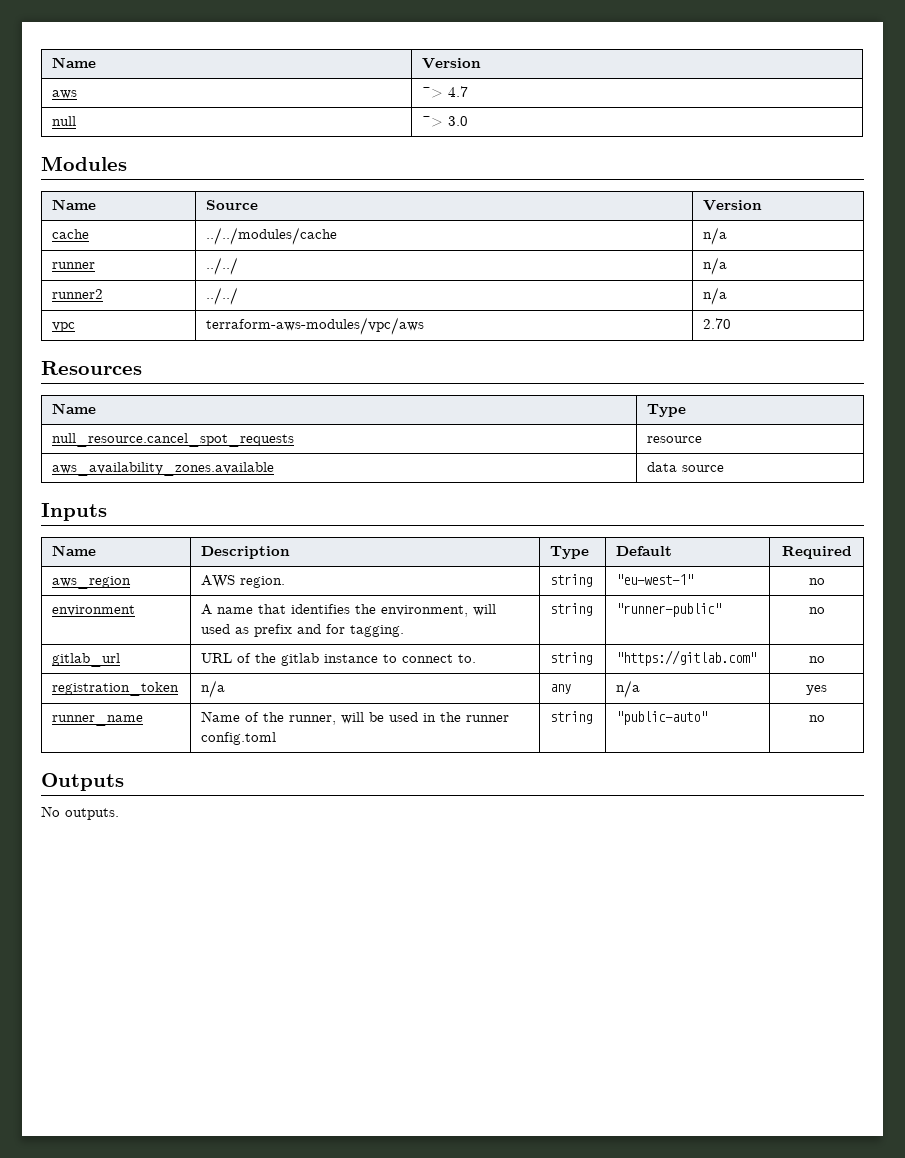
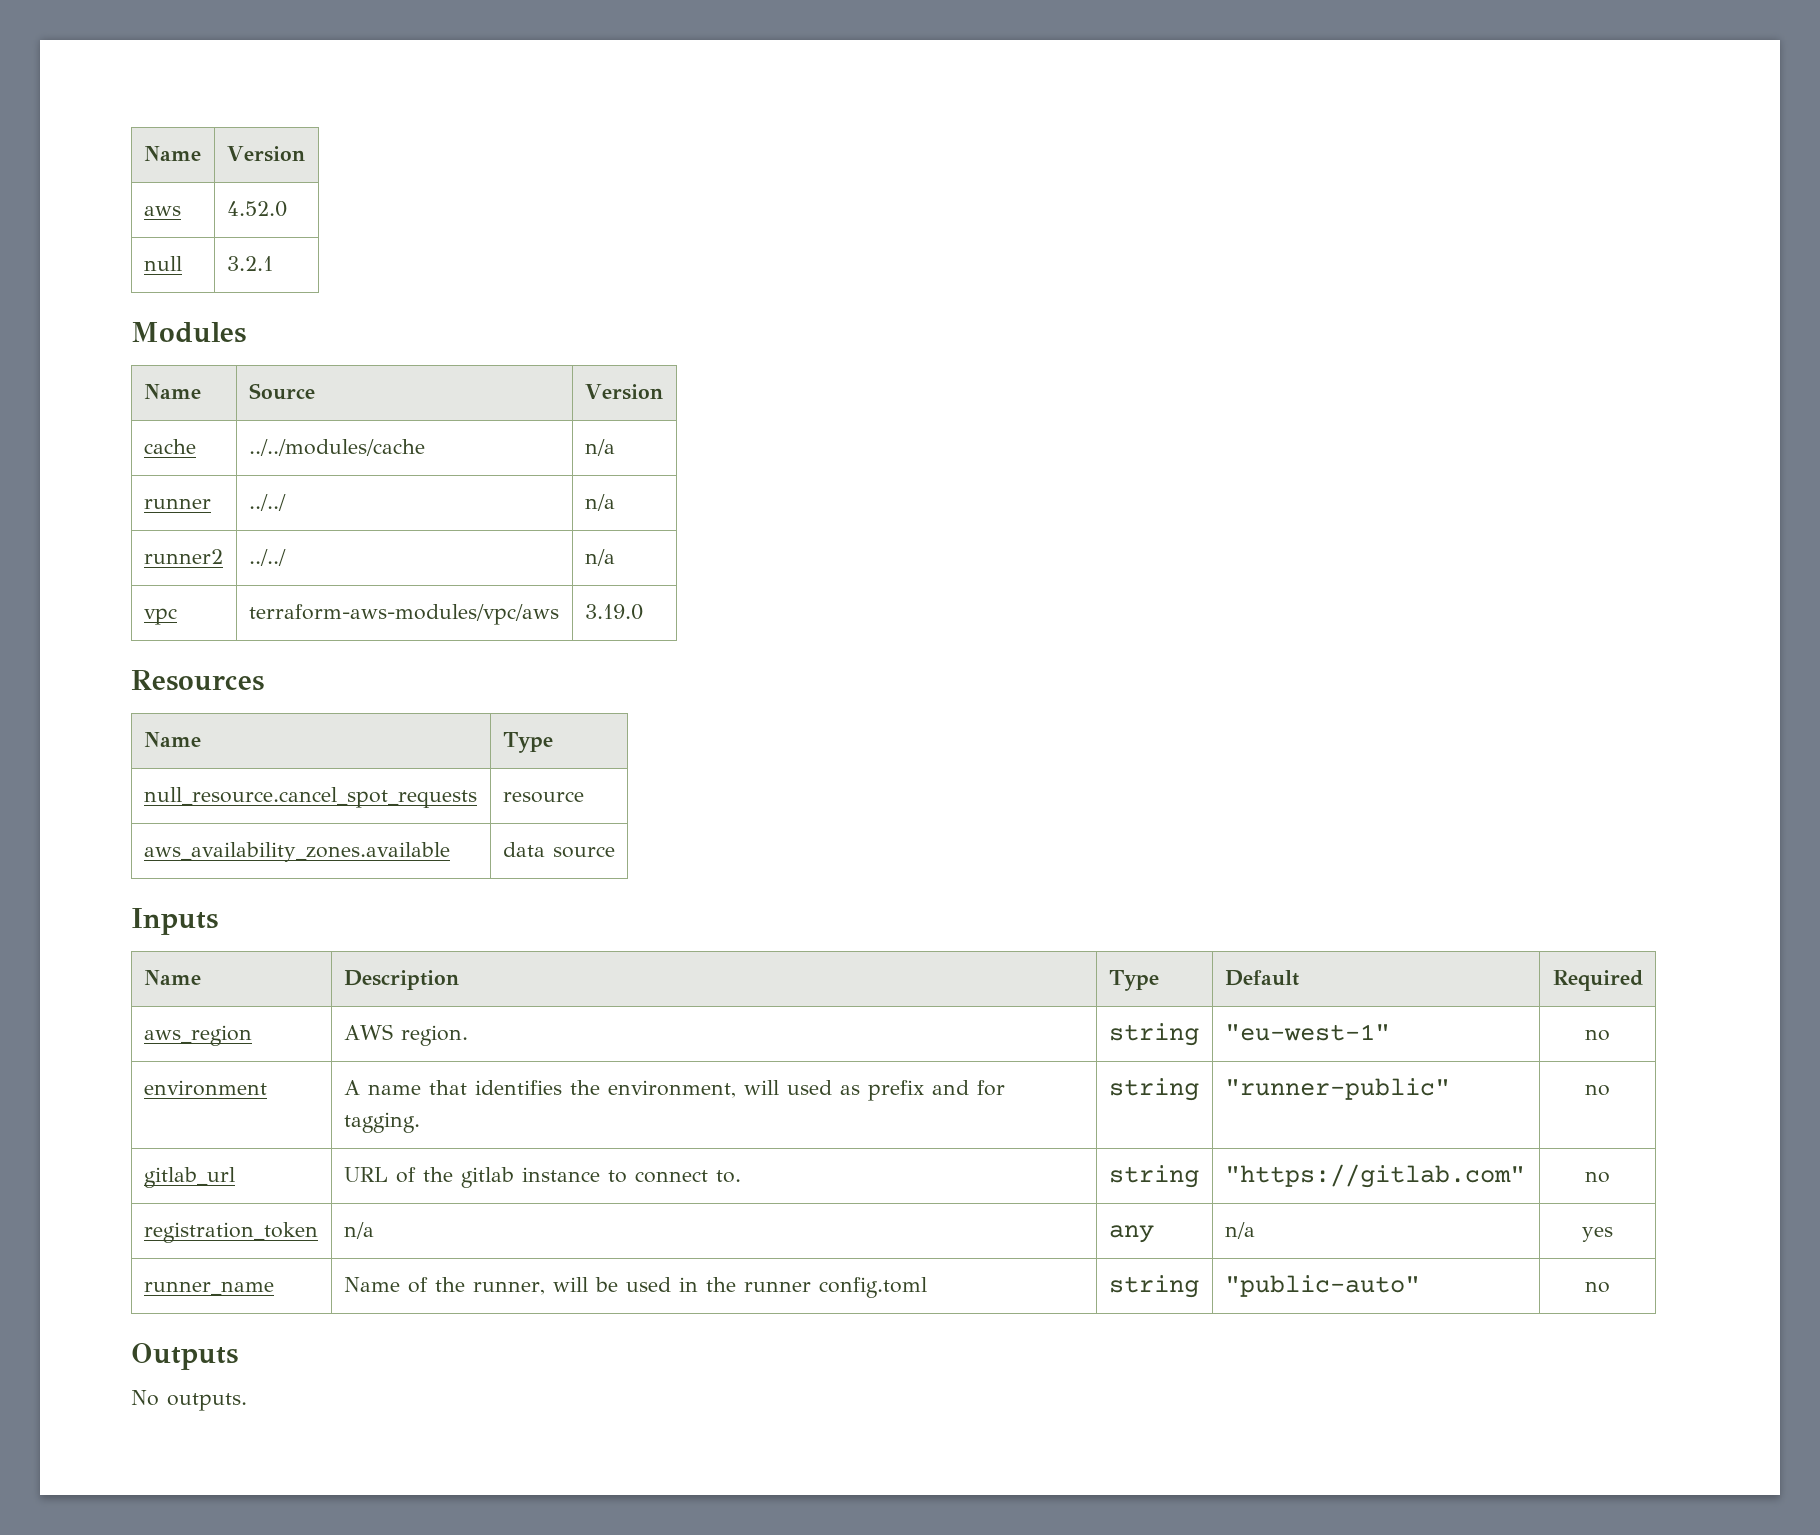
[422,86,469,98] ~> 4.7 -> [226,201,287,217] 4.52.0
[422,116,469,127] ~> 3.0 -> [226,256,273,271] 3.2.1
[703,318,732,329] 2.70 -> [584,604,643,620] 3.19.0

